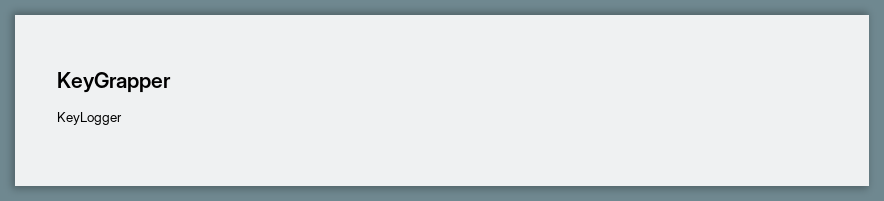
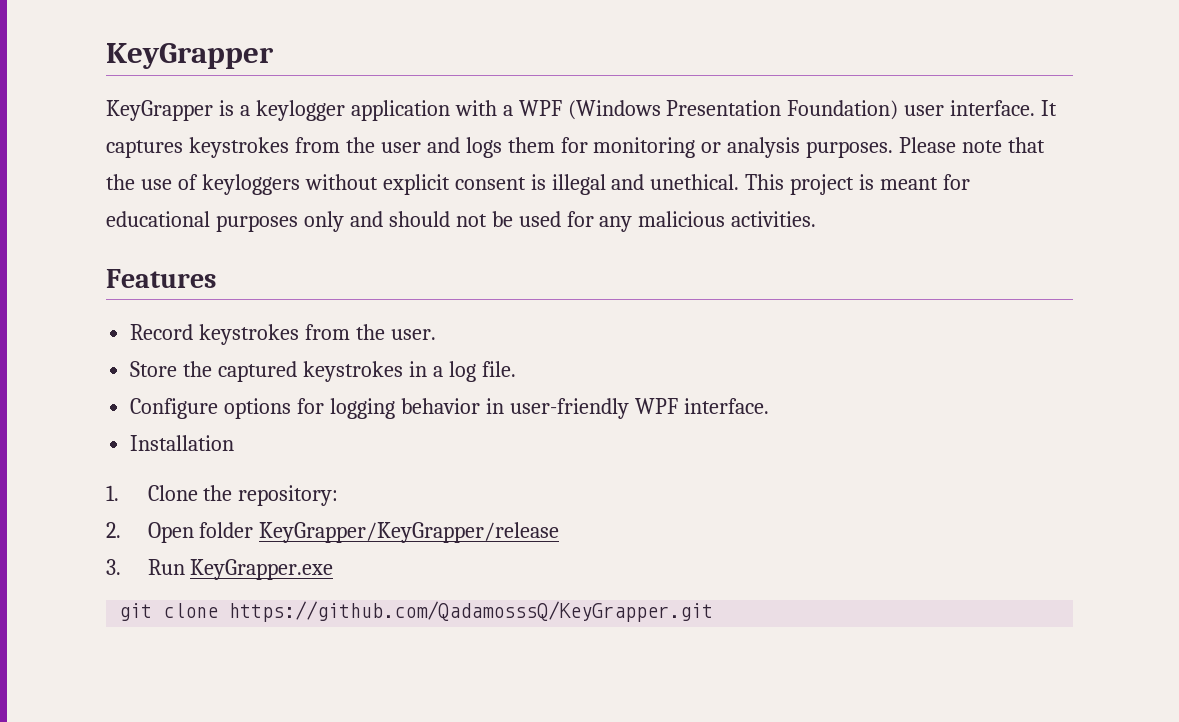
[57,112,122,125] KeyLogger -> [106,100,1058,121] [106,137,1046,158] [106,174,971,195] [106,211,817,232] [106,269,216,288] [130,324,436,345] [130,361,516,382] [130,398,769,419] [130,435,235,451] [106,485,339,506] [106,522,560,543] [106,559,334,580] [119,601,714,622] KeyGrapper is a keylogger application with a WPF (Windows Presentation Foundation) user interface. It captures keystrokes from the user and logs them for monitoring or analysis purposes. Please note that the use of keyloggers without explicit consent is illegal and unethical. This project is meant for educational purposes only and should not be used for any malicious activities. // Features // Record keystrokes from the user. // Store the captured keystrokes in a log file. // Configure options for logging behavior in user-friendly WPF interface. // Installation // 1. Clone the repository: // 2. Open folder KeyGrapper/KeyGrapper/release // 3. Run KeyGrapper.exe // git clone https://github.com/QadamosssQ/KeyGrapper.git

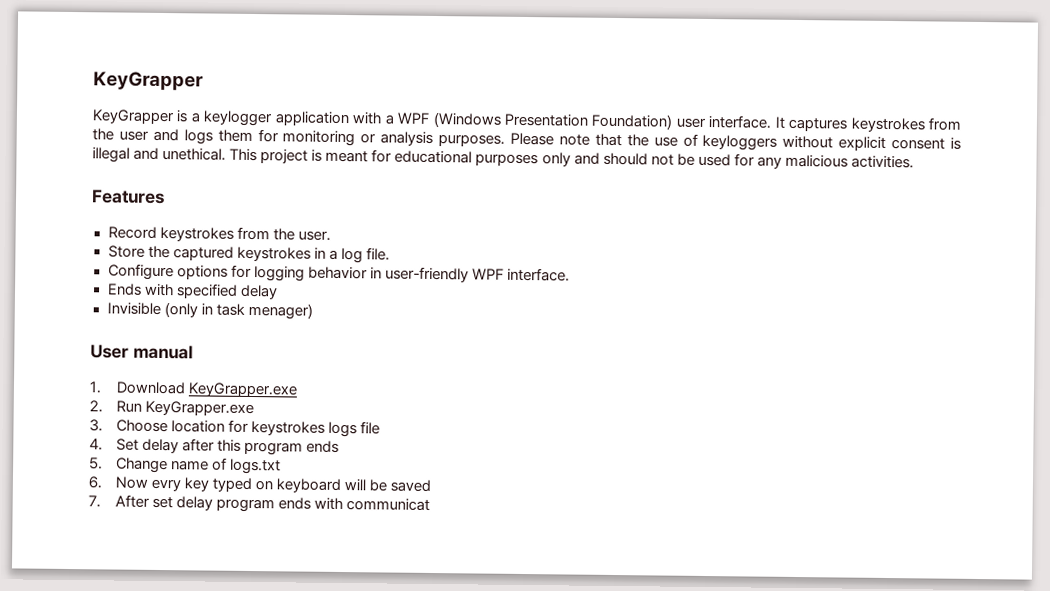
[130,435,235,451] [106,485,339,506] [106,522,560,543] [106,559,334,580] [119,601,714,622] Installation // 1. Clone the repository: // 2. Open folder KeyGrapper/KeyGrapper/release // 3. Run KeyGrapper.exe // git clone https://github.com/QadamosssQ/KeyGrapper.git -> [106,283,278,300] [106,302,313,320] [90,344,194,360] [89,381,299,398] [89,400,255,417] [89,419,381,438] [89,438,340,456] [89,457,282,475] [88,476,432,493] [88,494,431,513] Ends with specified delay // Invisible (only in task menager) // User manual // 1. Download KeyGrapper.exe // 2. Run KeyGrapper.exe // 3. Choose location for keystrokes logs file // 4. Set delay after this program ends // 5. Change name of logs.txt // 6. Now evry key typed on keyboard will be saved // 7. After set delay program ends with communicat

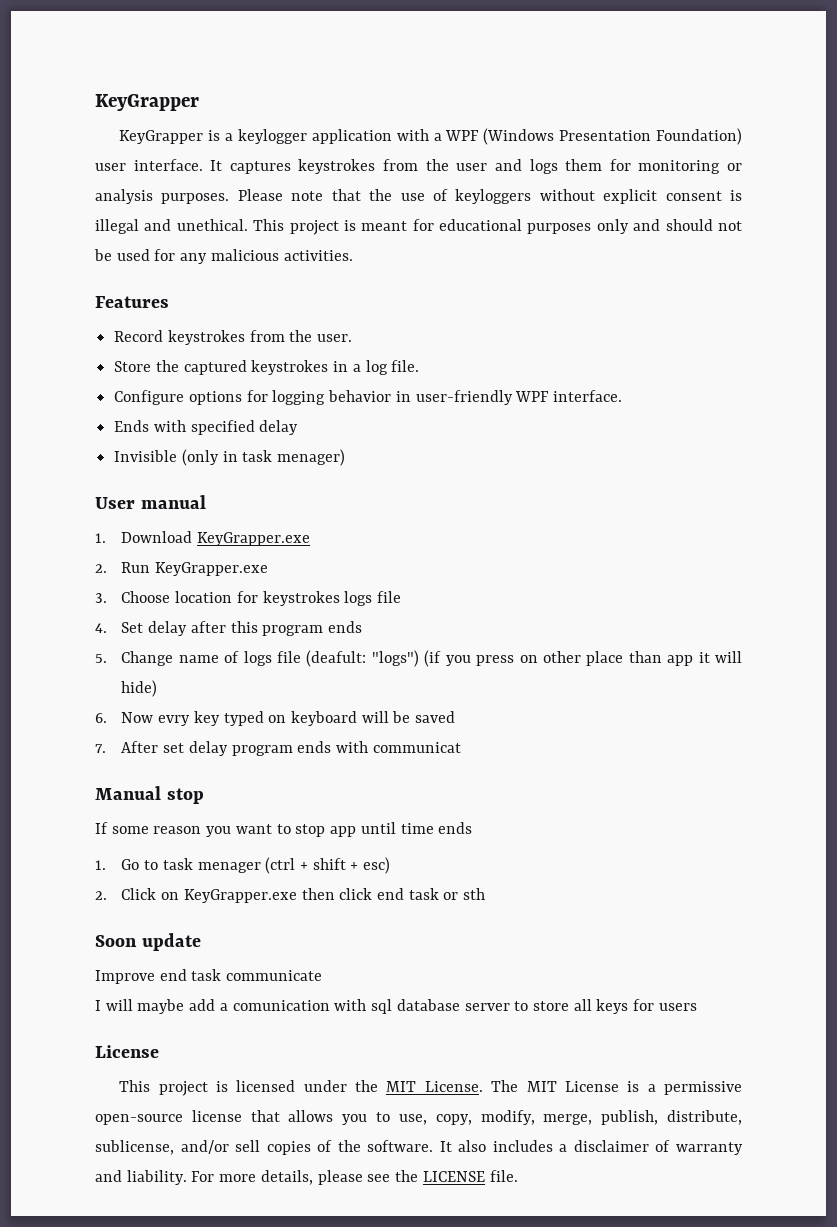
[230,458,282,475] logs.txt -> [243,650,742,667] [121,680,158,697] logs file (deafult: "logs") (if you press on other place than app it will hide)
(431, 504) none -> [95,786,204,804] [95,822,473,837] [95,857,391,874] [95,888,486,903] [95,933,201,951] [95,969,323,984] [95,999,697,1014] [95,1045,159,1058] [119,1080,742,1096] [95,1110,742,1125] [95,1140,744,1155] [95,1170,518,1185] // Manual stop // If some reason you want to stop app until time ends // 1. Go to task menager (ctrl + shift + esc) // 2. Click on KeyGrapper.exe then click end task or sth // Soon update // Improve end task communicate // I will maybe add a comunication with sql database server to store all keys for users // License // This project is licensed under the MIT License. The MIT License is a permissive open-source license that allows you to use, copy, modify, merge, publish, distribute, sublicense, and/or sell copies of the software. It also includes a disclaimer of warranty and liability. For more details, please see the LICENSE file.

